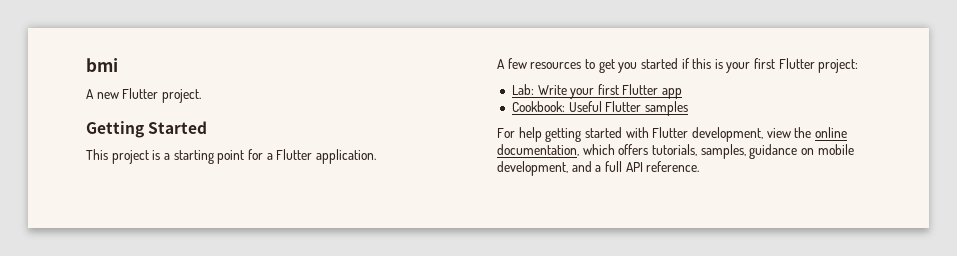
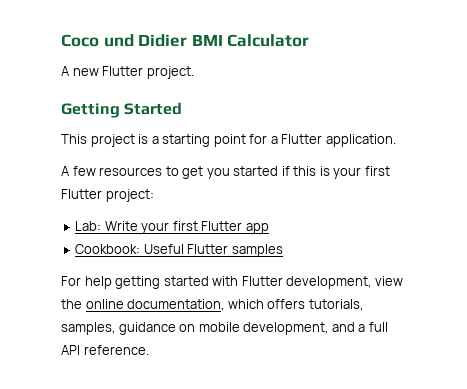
[86,58,118,72] bmi -> [61,34,310,47] Coco und Didier BMI Calculator

